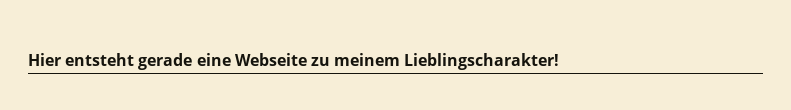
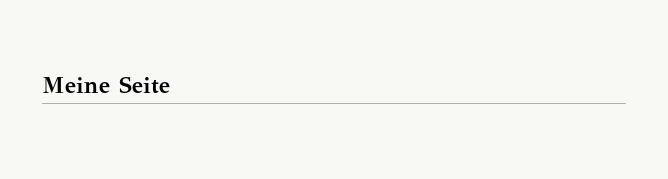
[28,53,560,70] Hier entsteht gerade eine Webseite zu meinem Lieblingscharakter! -> [42,76,170,94] Meine Seite

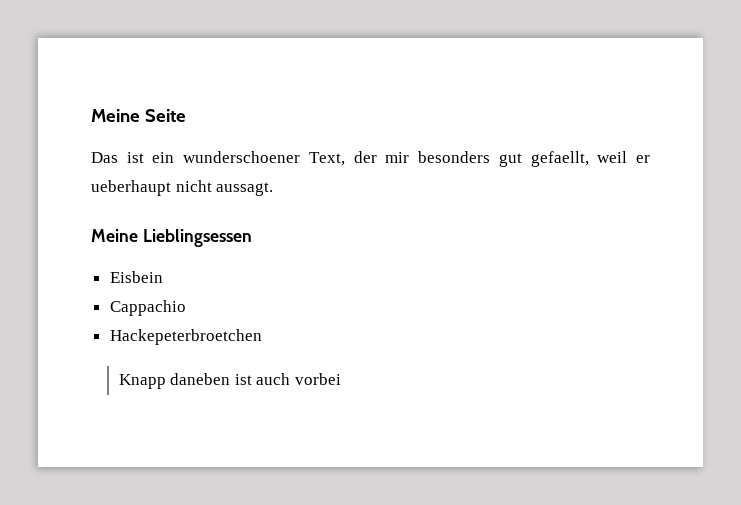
(170, 85) none -> [91,151,651,167] [91,180,274,196] [91,229,252,247] [109,271,163,283] [109,300,186,316] [109,329,262,345] [118,373,341,389] // Das ist ein wunderschoener Text, der mir besonders gut gefaellt, weil er ueberhaupt nicht aussagt. // Meine Lieblingsessen // Eisbein // Cappachio // Hackepeterbroetchen // Knapp daneben ist auch vorbei

